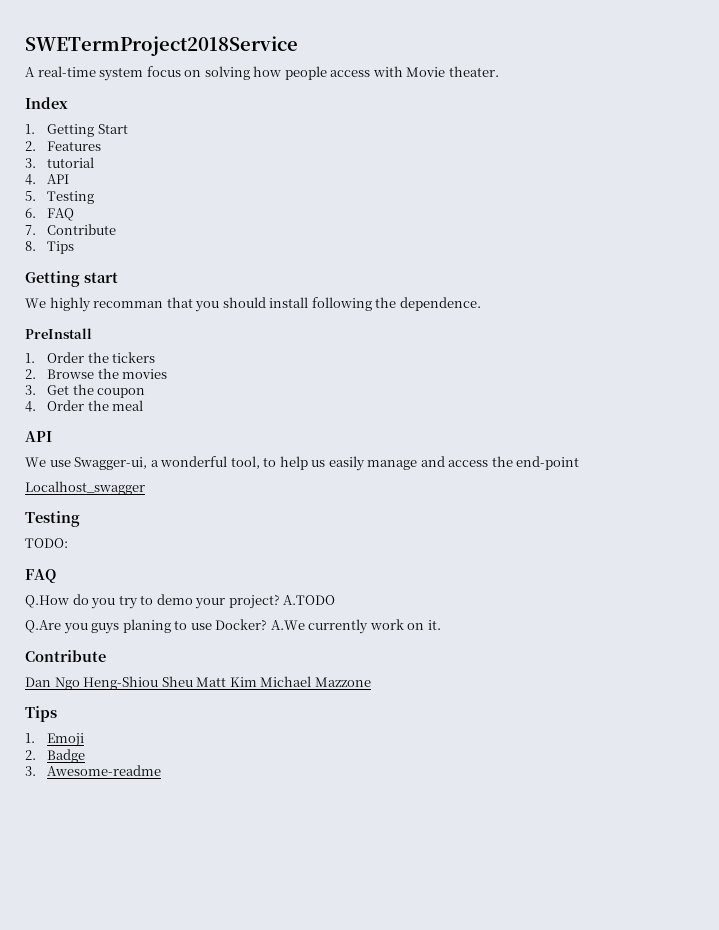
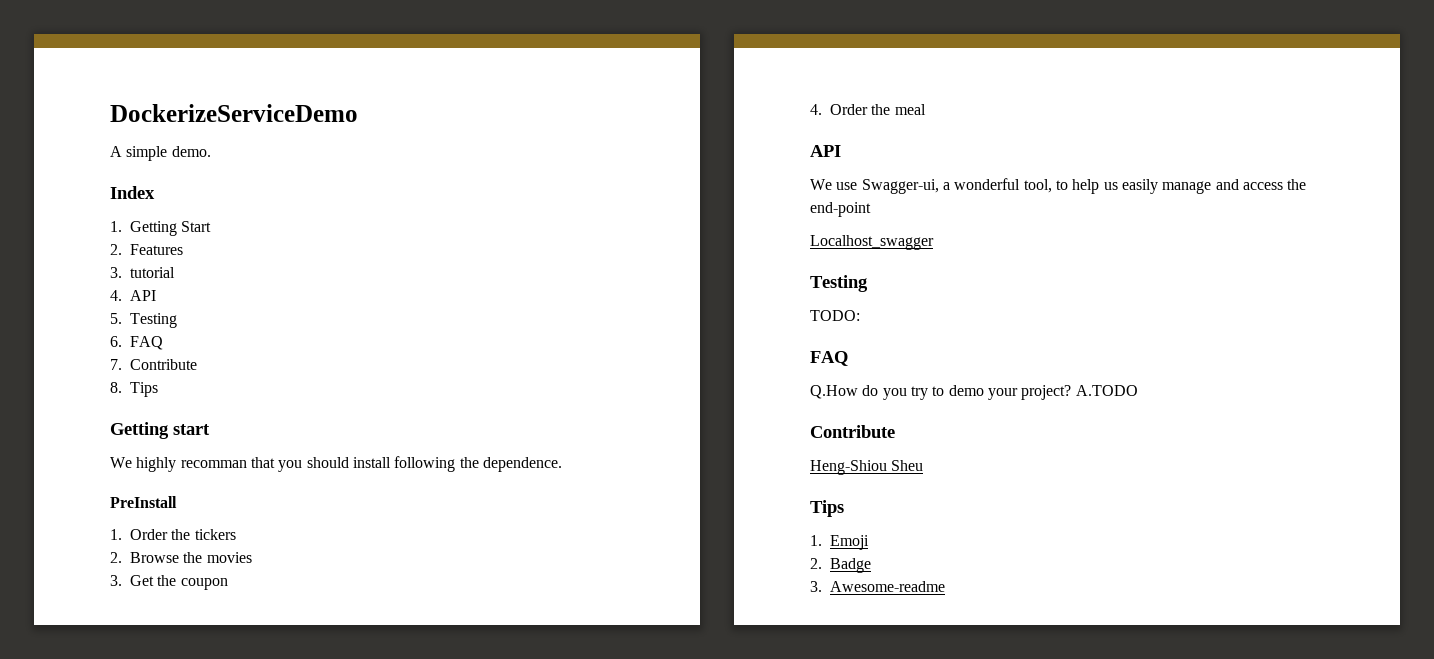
[25,36,298,56] SWETermProject2018Service -> [110,104,358,122] DockerizeServiceDemo
[37,66,499,81] real-time system focus on solving how people access with Movie theater. -> [126,146,211,161] simple demo.
[25,619,441,634] [25,650,106,662] [25,677,80,690] // Q.Are you guys planing to use Docker? A.We currently work on it. // Contribute // Dan Ngo -> [810,425,895,438] // Contribute //
[196,676,371,687] Matt Kim Michael Mazzone -> (924, 465) none

